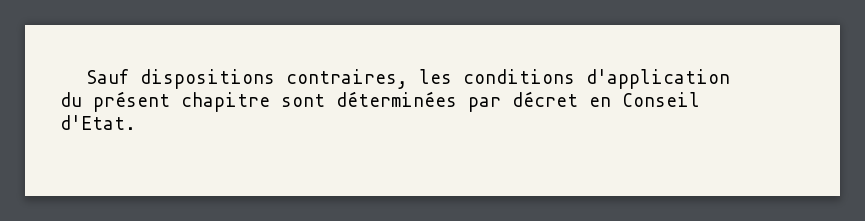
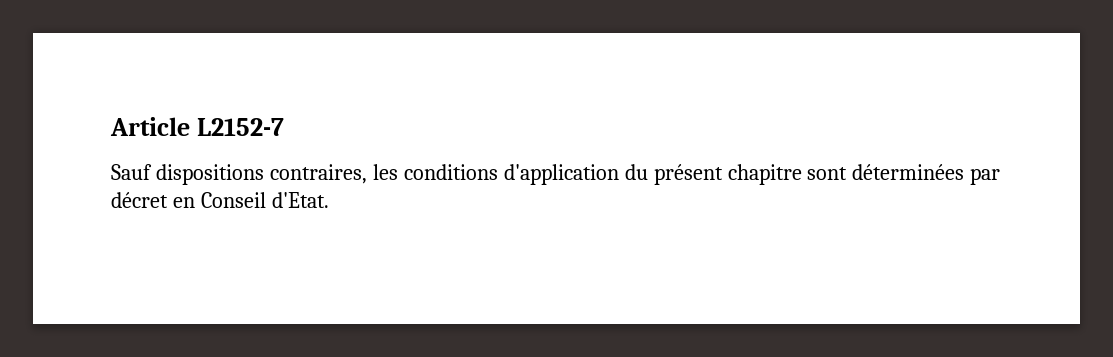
(86, 76) none -> [110,117,284,136] Article L2152-7 //

